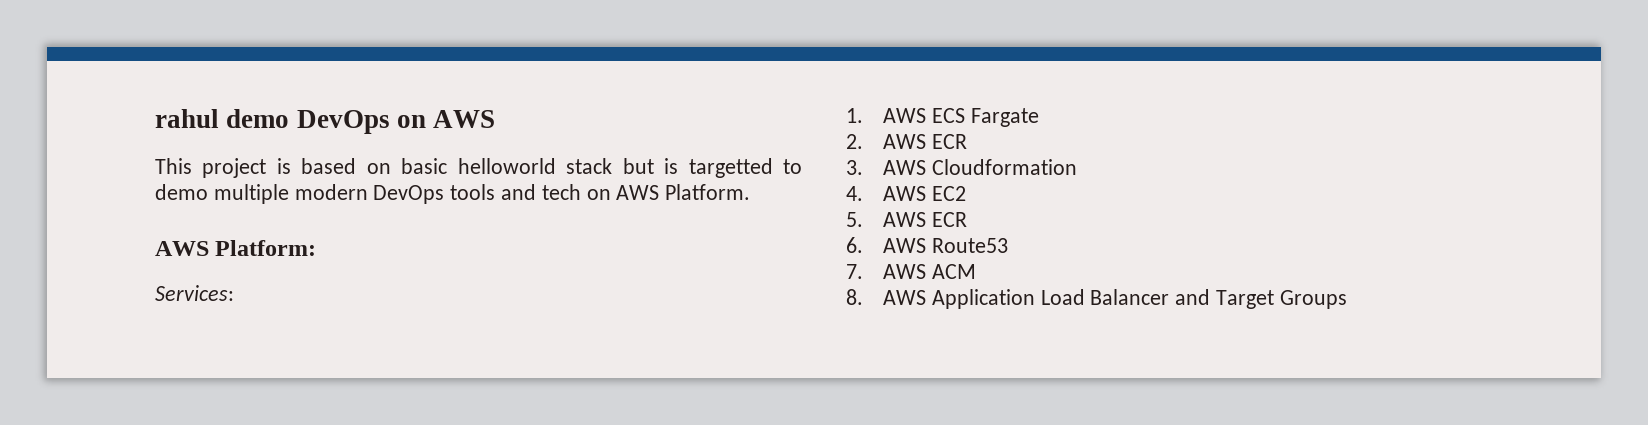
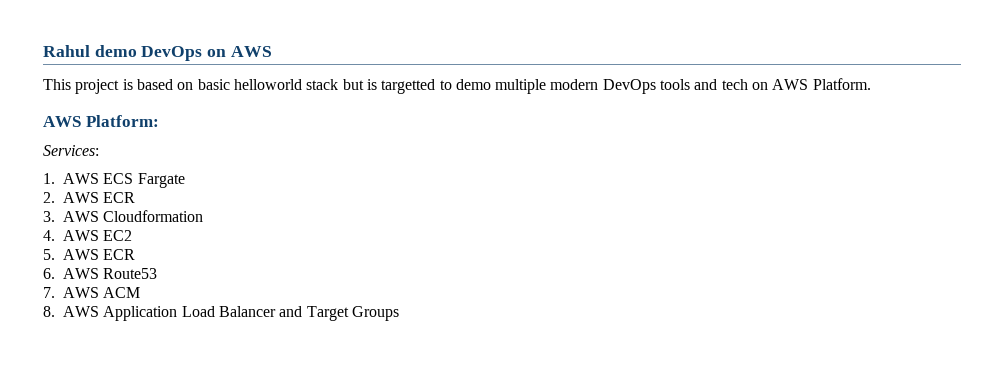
[155,109,219,128] rahul -> [43,45,90,57] Rahul

